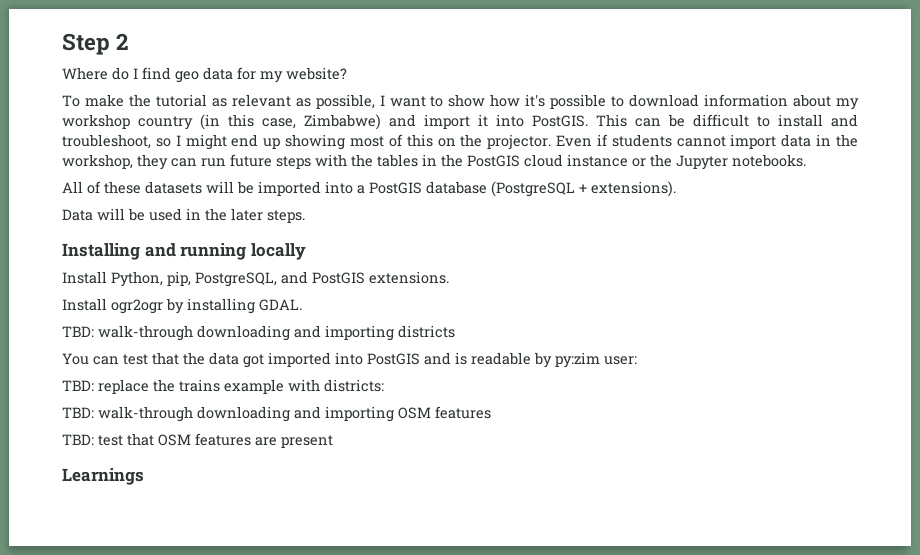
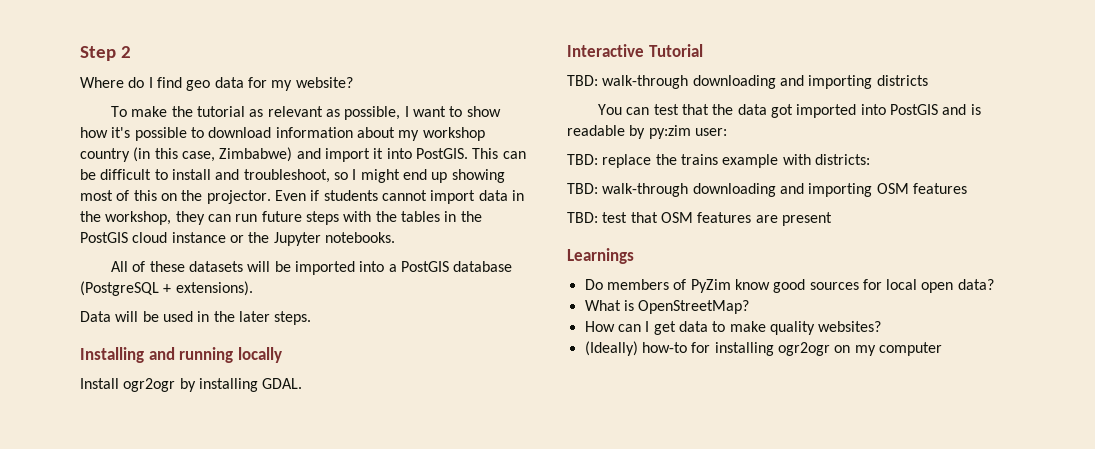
[62,271,449,287] // Install Python, pip, PostgreSQL, and PostGIS extensions. -> (282, 355) none
(302, 305) none -> [567,44,703,57] // Interactive Tutorial
(144, 476) none -> [584,279,994,293] [584,300,750,314] [584,321,882,335] [584,341,942,356] // Do members of PyZim know good sources for local open data? // What is OpenStreetMap? // How can I get data to make quality websites? // (Ideally) how-to for installing ogr2ogr on my computer

